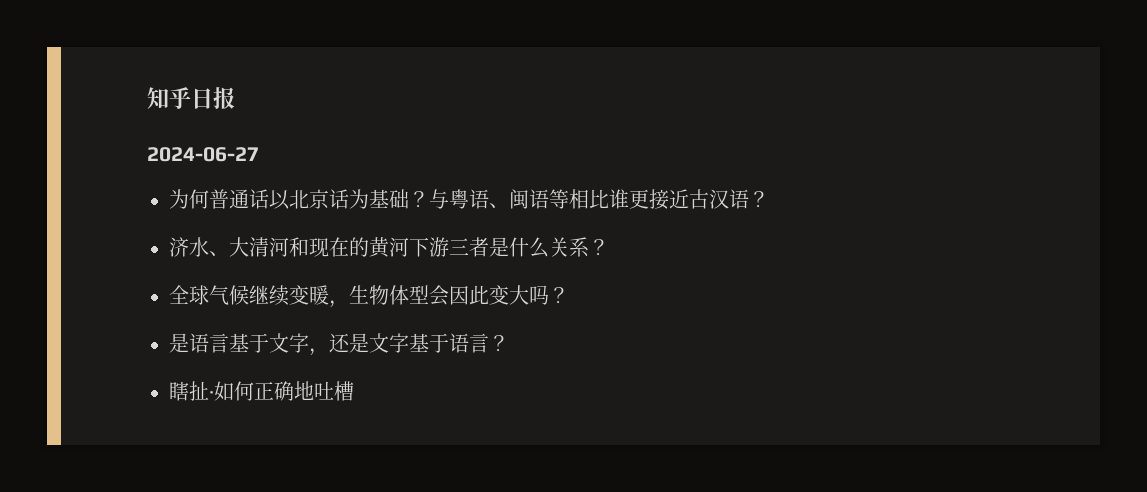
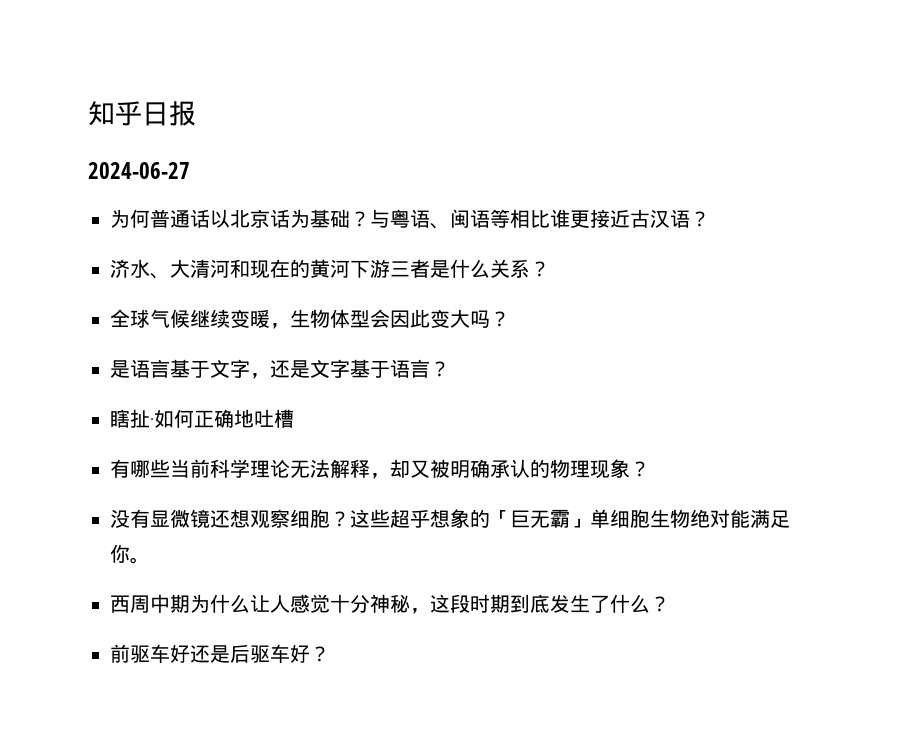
(354, 391) none -> [110,459,650,479] [110,509,790,528] [110,544,150,564] [110,594,670,614] [110,644,330,664] // 有哪些当前科学理论无法解释，却又被明确承认的物理现象？ // 没有显微镜还想观察细胞？这些超乎想象的「巨无霸」单细胞生物绝对能满足你。 // 西周中期为什么让人感觉十分神秘，这段时期到底发生了什么？ // 前驱车好还是后驱车好？

